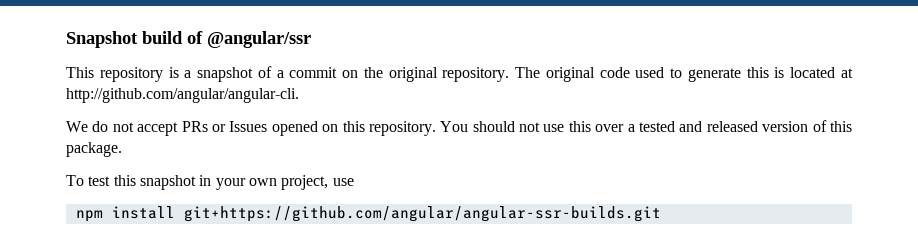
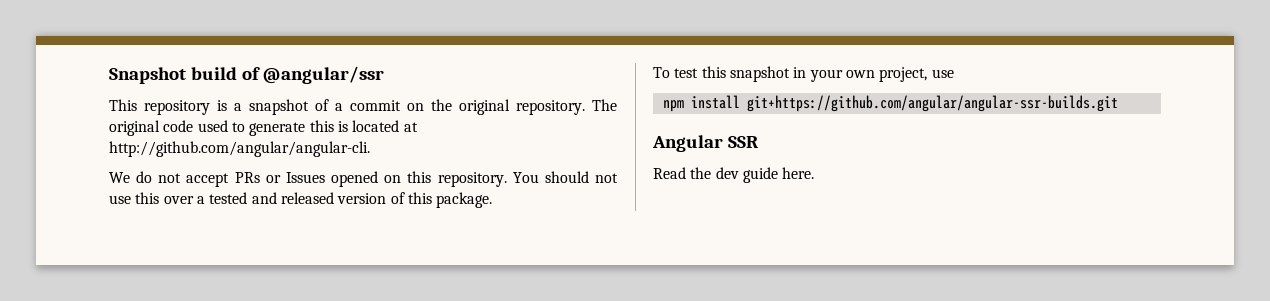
(661, 214) none -> [652,135,758,152] [653,167,815,183] // Angular SSR // Read the dev guide here.

